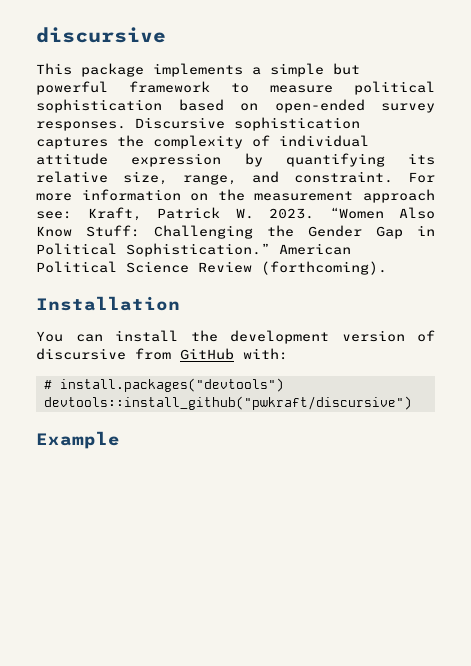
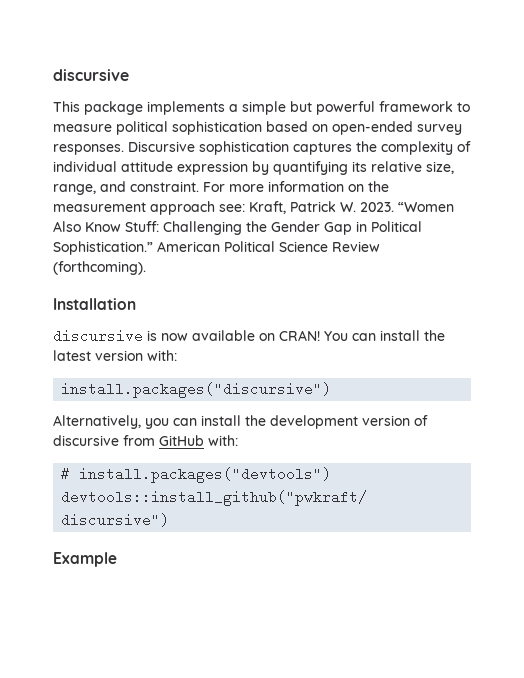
[36,331,63,342] You -> [53,329,445,343] [53,350,177,361] [61,382,332,398] [53,415,169,429] discursive is now available on CRAN! You can install the latest version with: // install.packages("discursive") // Alternatively, you

